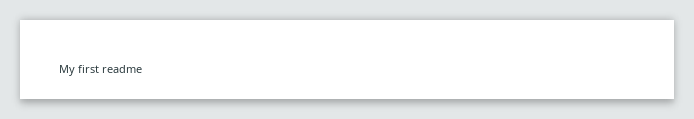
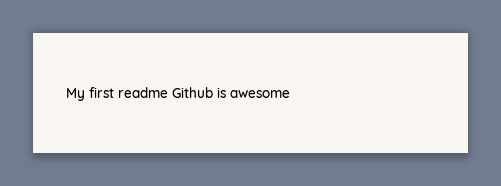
(142, 69) none -> [172,87,290,98] Github is awesome

